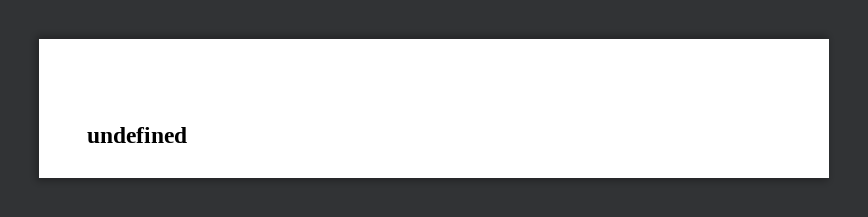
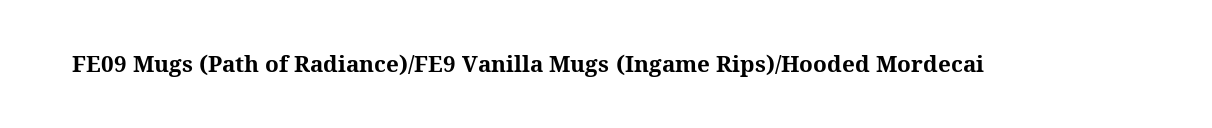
[87,127,187,143] undefined -> [72,54,984,77] FE09 Mugs (Path of Radiance)/FE9 Vanilla Mugs (Ingame Rips)/Hooded Mordecai

